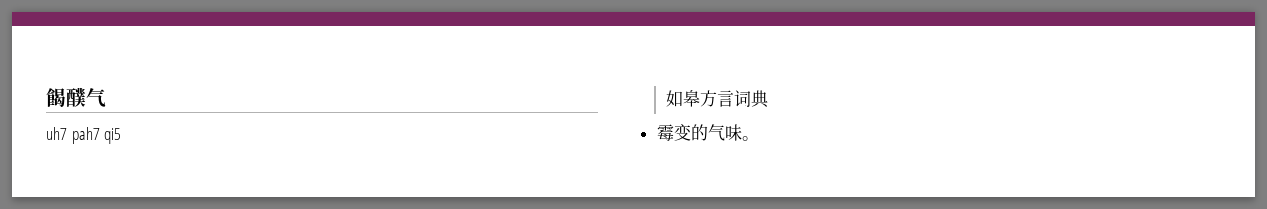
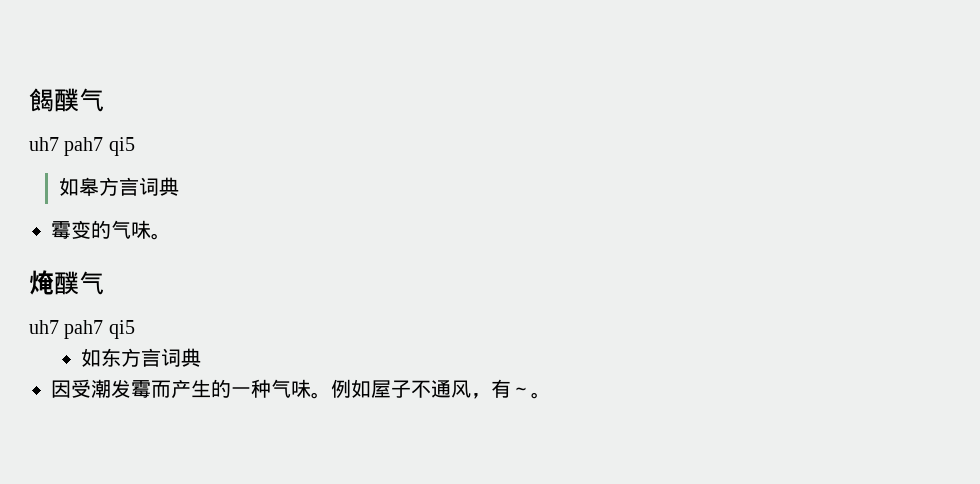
(759, 138) none -> [29,270,104,295] [29,320,135,339] [81,348,202,367] [51,379,551,399] // 㷈醭气 // uh7 pah7 qi5 // 如东方言词典 // 因受潮发霉而产生的一种气味。例如屋子不通风，有～。

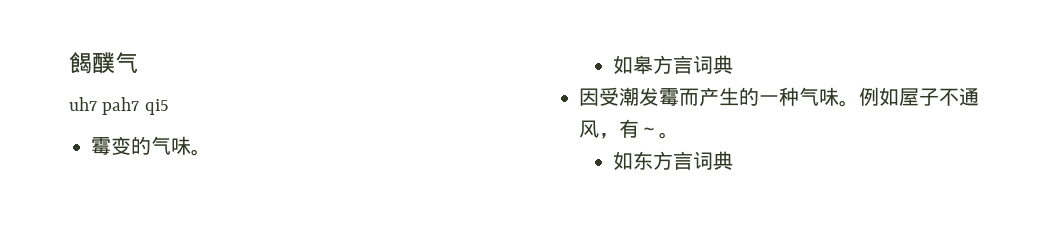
[59,177,180,196] // 如皋方言词典 -> (169, 107) none
[29,270,104,295] [29,320,135,339] [81,348,122,367] // 㷈醭气 // uh7 pah7 qi5 // 如东 -> [613,55,654,74] // 如皋
(551, 395) none -> [613,151,734,170] // 如东方言词典

